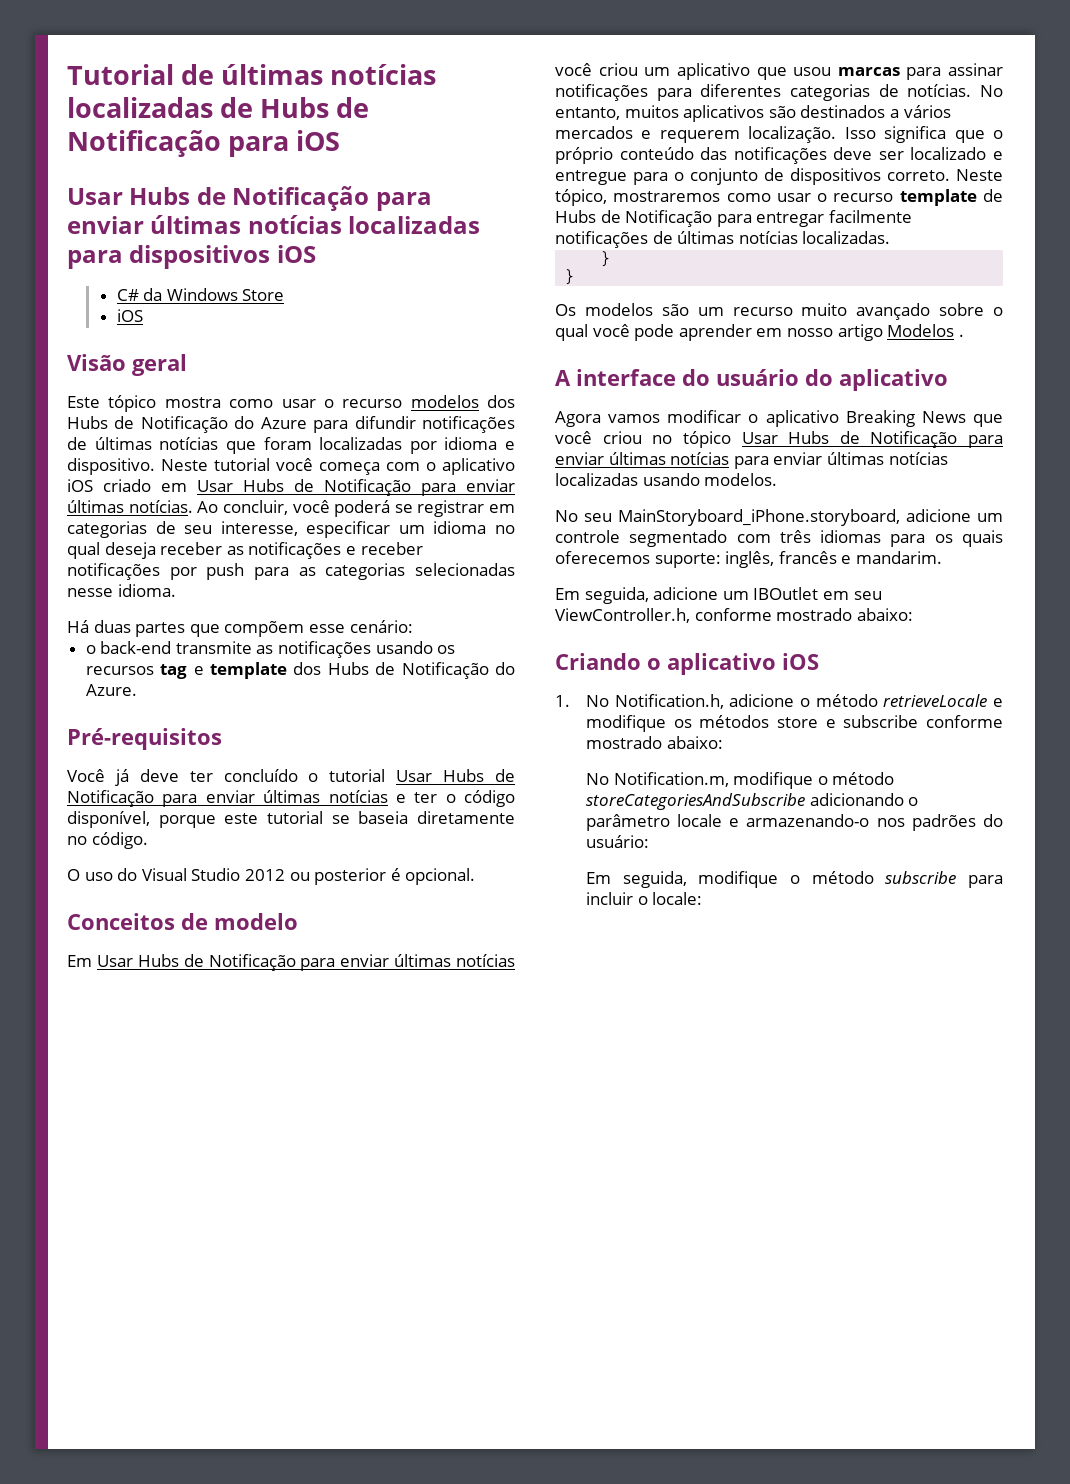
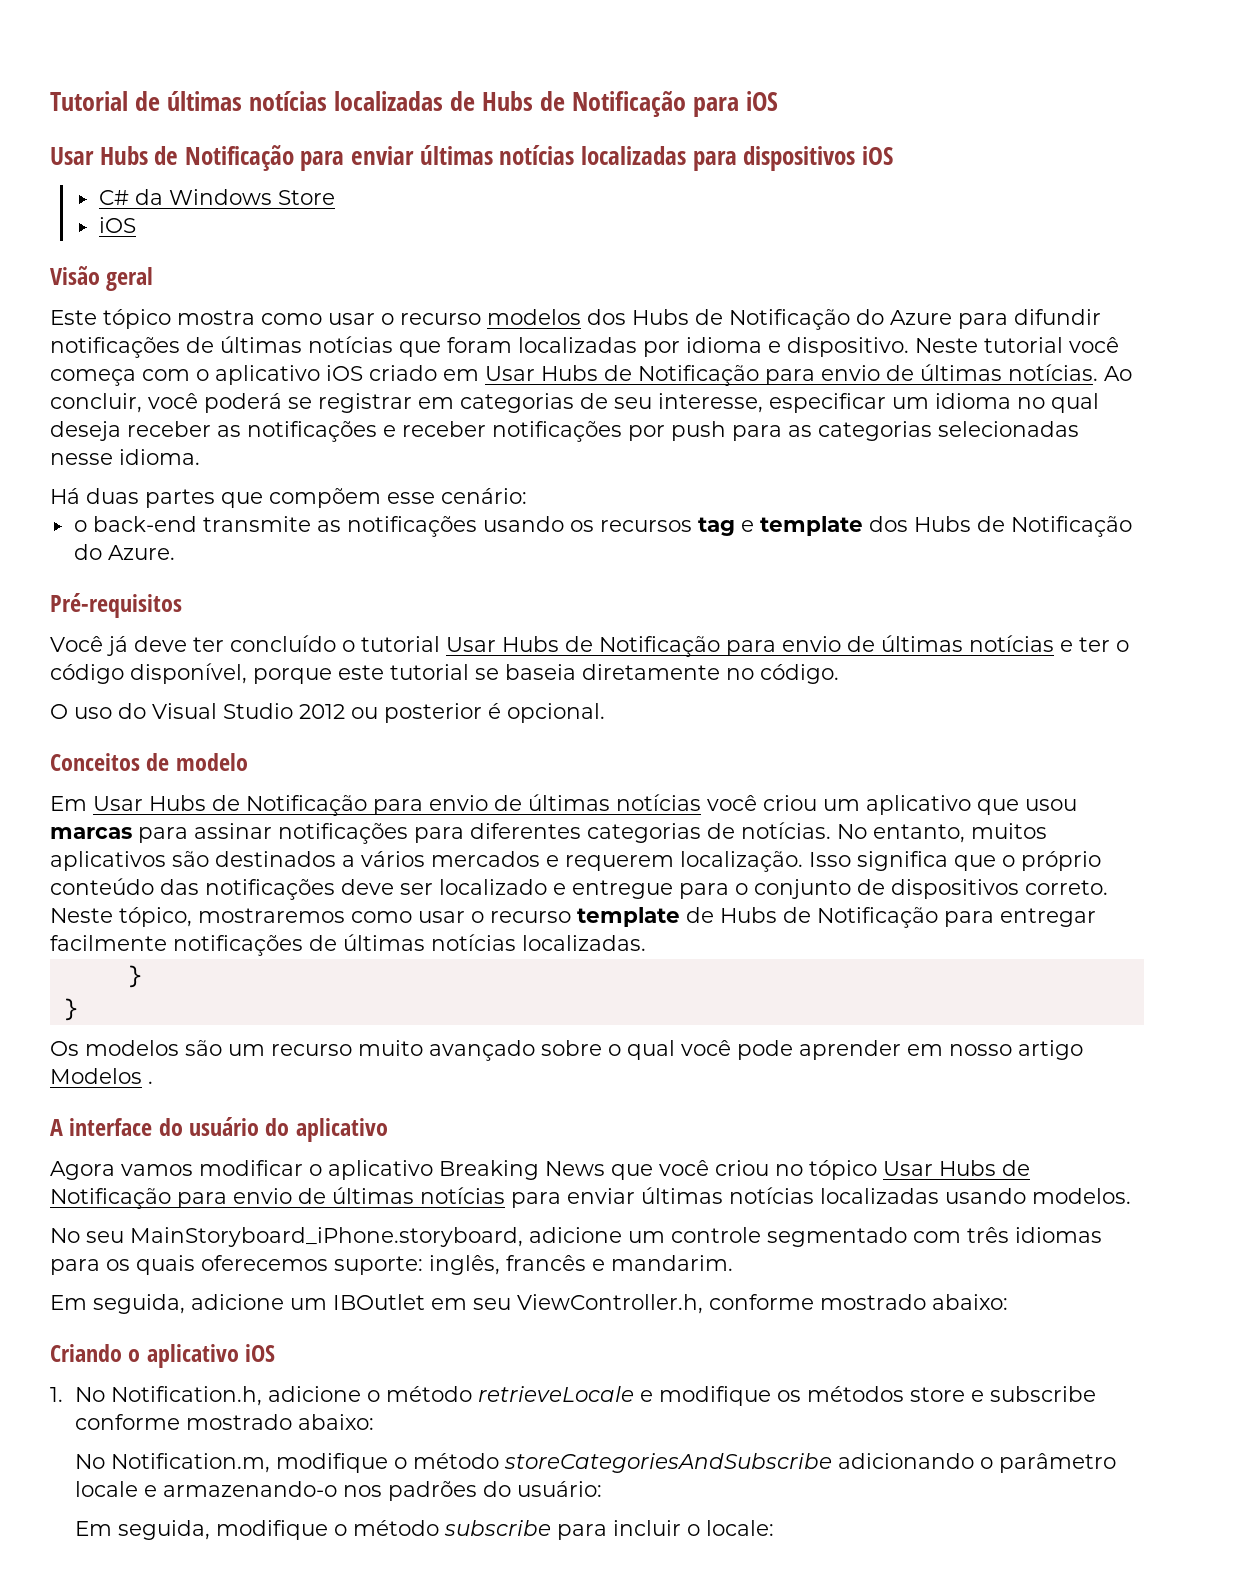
[466,479,515,492] enviar -> [821,365,914,381] envio de
[205,790,255,803] enviar -> [782,636,875,652] envio de
[340,954,390,967] enviar -> [429,795,522,811] envio de
[555,452,604,465] enviar -> [233,1188,326,1204] envio de

